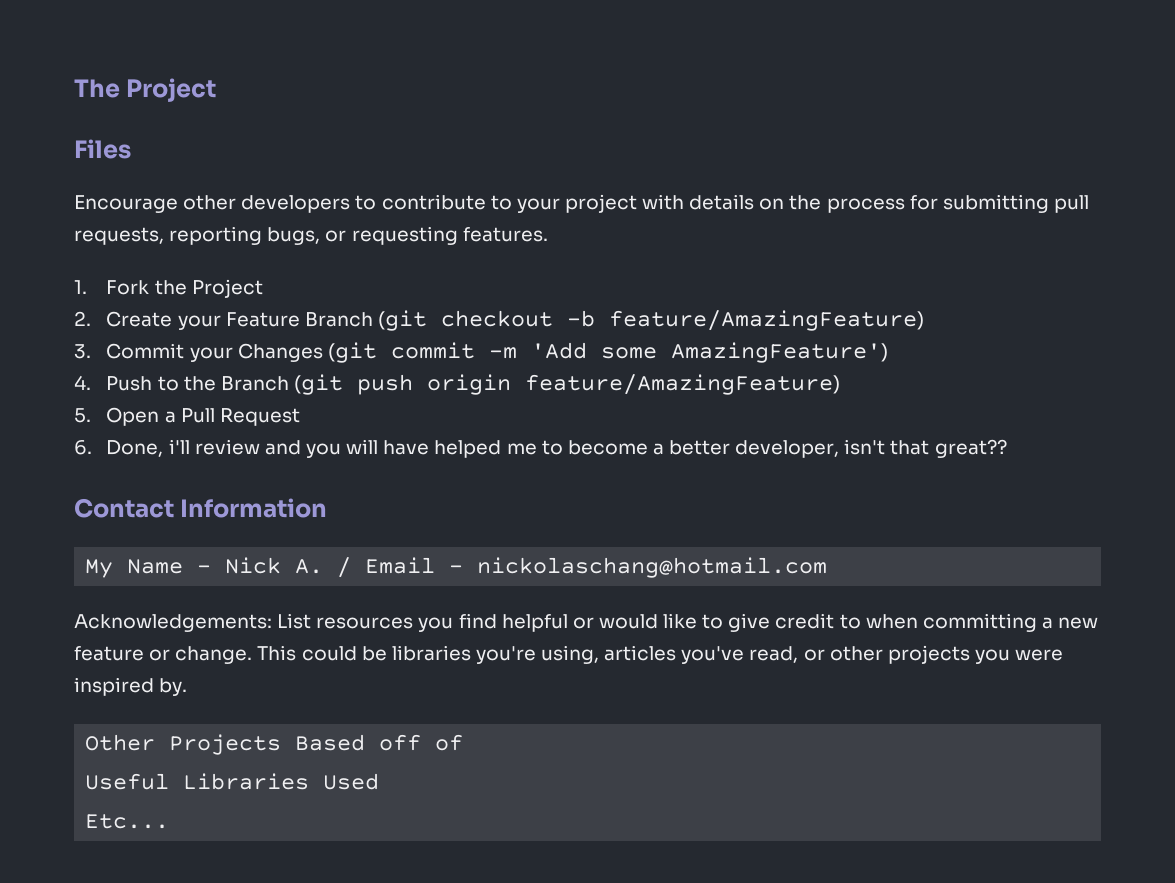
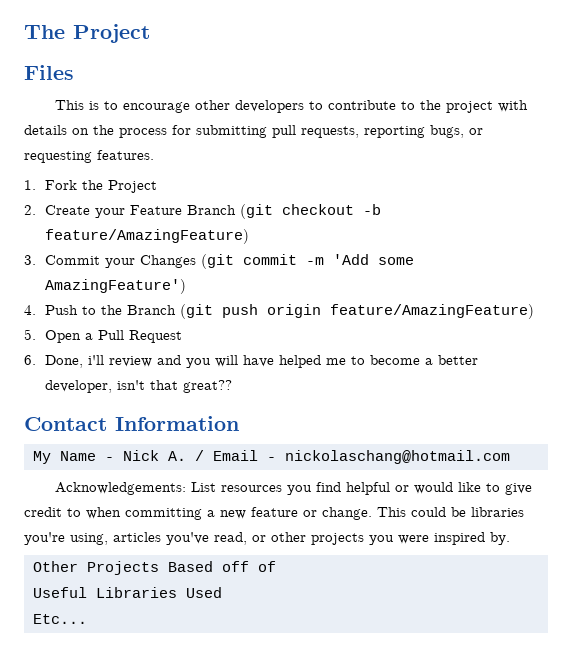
[74,195,178,213] Encourage -> [54,100,190,113] This is to encourage
[516,198,560,213] your -> [419,100,441,110] the

